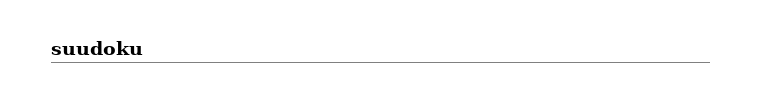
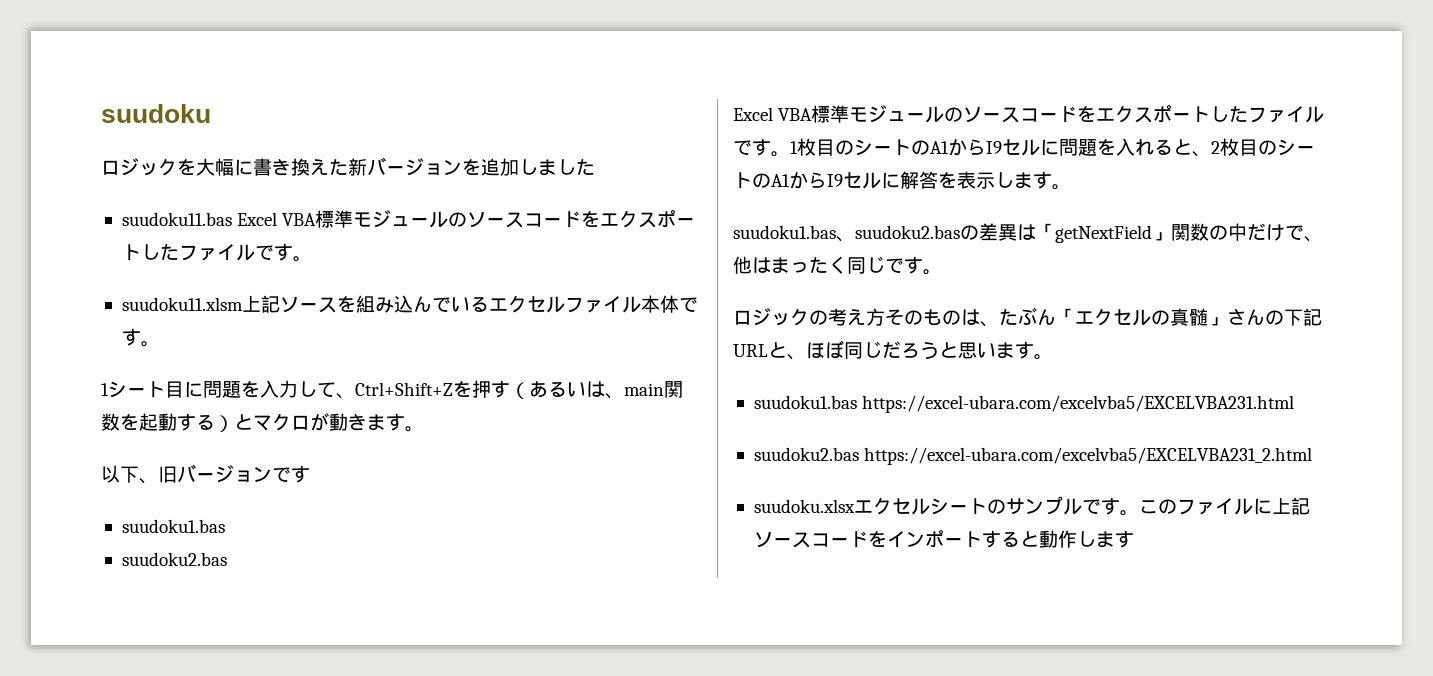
(143, 48) none -> [101,157,595,176] [121,210,696,228] [121,243,312,262] [121,295,698,313] [121,328,160,347] [101,380,683,399] [101,413,424,432] [101,464,310,484] [121,519,225,533] [121,552,227,566] [733,105,1325,123] [733,138,1315,157] [733,171,1071,190] [733,223,1323,243] [733,256,942,275] [733,307,1322,327] [733,340,1053,360] [753,395,1295,413] [753,447,1313,465] [753,496,1310,516] [753,530,1134,548] // ロジックを大幅に書き換えた新バージョンを追加しました // suudoku11.bas Excel VBA標準モジュールのソースコードをエクスポートしたファイルです。 // suudoku11.xlsm上記ソースを組み込んでいるエクセルファイル本体です。 // 1シート目に問題を入力して、Ctrl+Shift+Zを押す（あるいは、main関数を起動する）とマクロが動きます。 // 以下、旧バージョンです // suudoku1.bas // suudoku2.bas // Excel VBA標準モジュールのソースコードをエクスポートしたファイルです。1枚目のシートのA1からI9セルに問題を入れると、2枚目のシートのA1からI9セルに解答を表示します。 // suudoku1.bas、suudoku2.basの差異は「getNextField」関数の中だけで、他はまったく同じです。 // ロジックの考え方そのものは、たぶん「エクセルの真髄」さんの下記URLと、ほぼ同じだろうと思います。 // suudoku1.bas https://excel-ubara.com/excelvba5/EXCELVBA231.html // suudoku2.bas https://excel-ubara.com/excelvba5/EXCELVBA231_2.html // suudoku.xlsxエクセルシートのサンプルです。このファイルに上記ソースコードをインポートすると動作します

